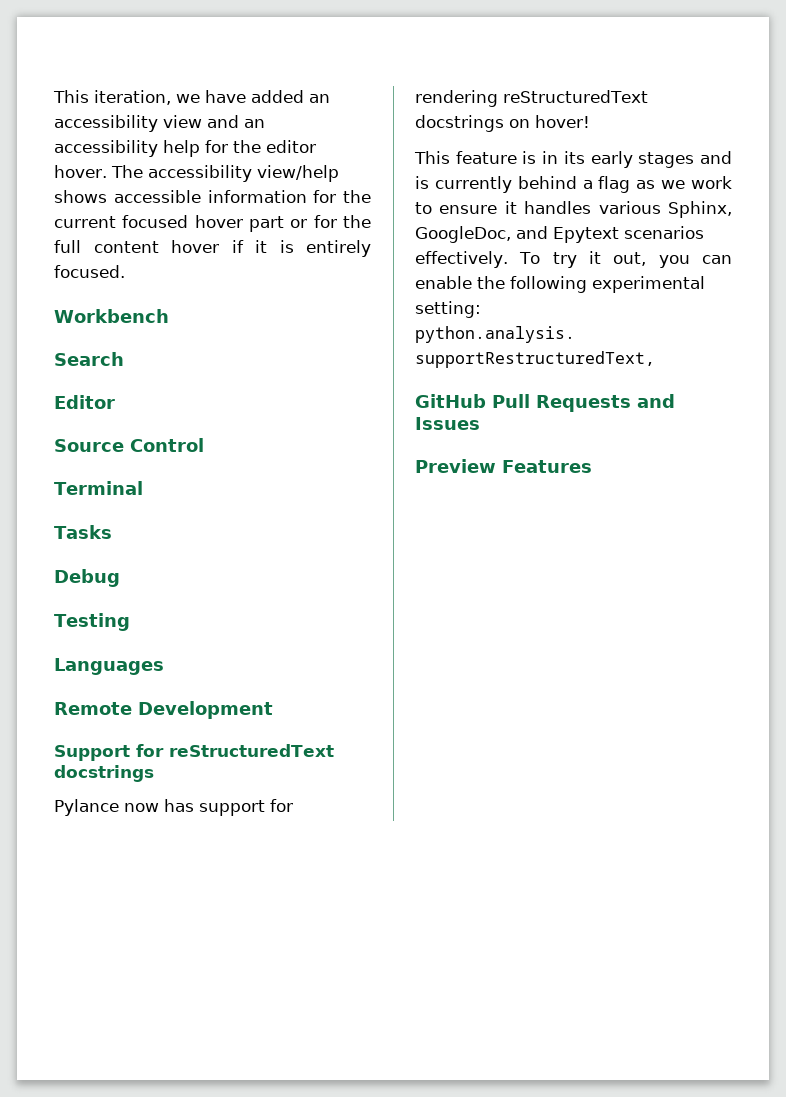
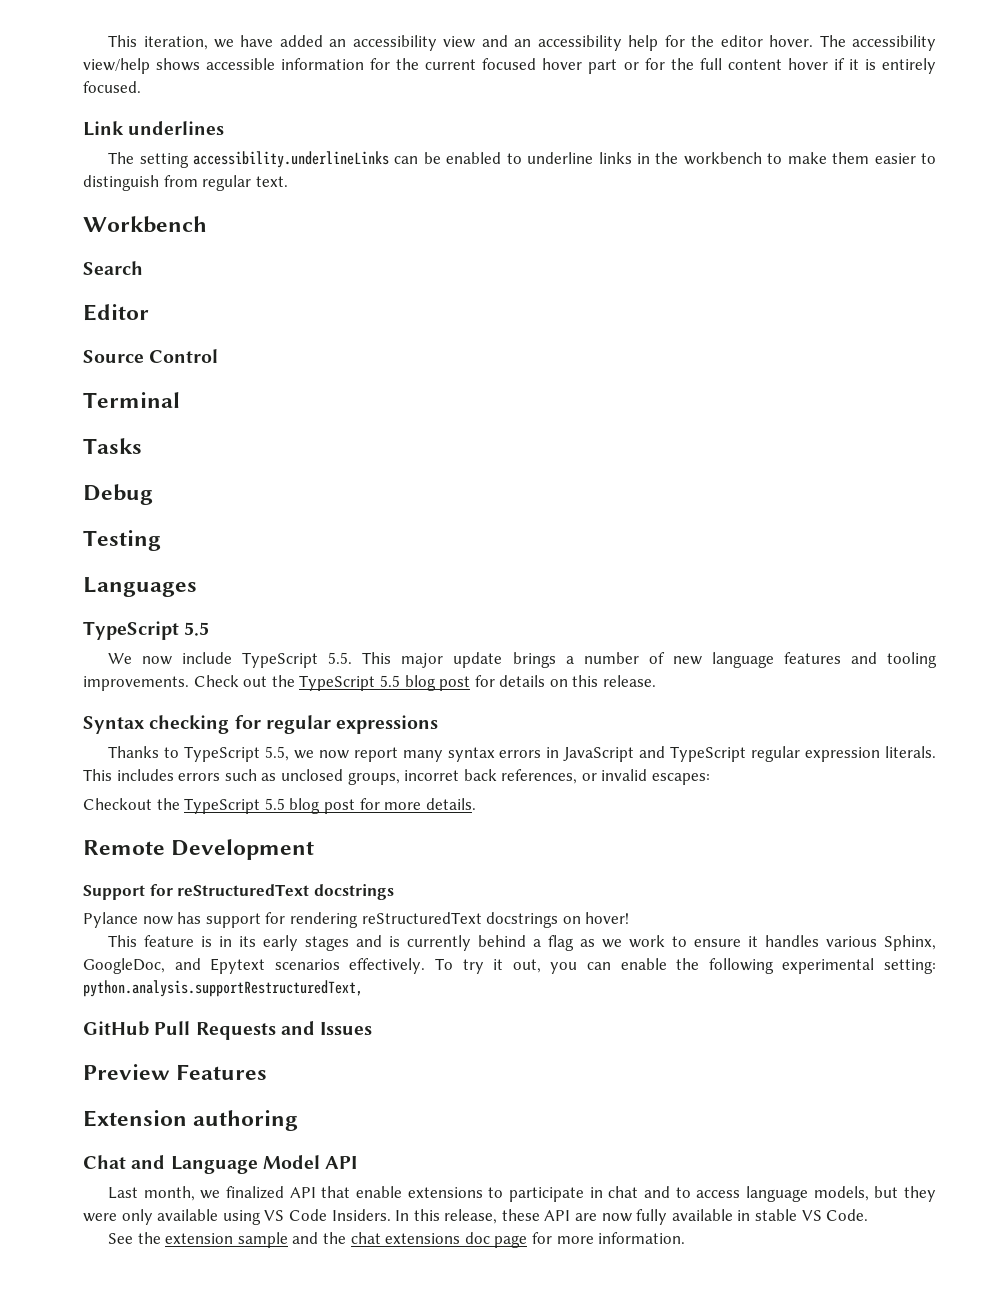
(125, 271) none -> [83,121,225,136] [108,151,936,168] [83,175,288,191] // Link underlines // The setting accessibility.underlineLinks can be enabled to underline links in the workbench to make them easier to distinguish from regular text.
(164, 666) none -> [83,621,210,640] [108,652,937,668] [83,675,657,691] [83,715,439,734] [108,746,936,762] [83,769,711,785] [83,798,476,814] // TypeScript 5.5 // We now include TypeScript 5.5. This major update brings a number of new language features and tooling improvements. Check out the TypeScript 5.5 blog post for details on this release. // Syntax checking for regular expressions // Thanks to TypeScript 5.5, we now report many syntax errors in JavaScript and TypeScript regular expression literals. This includes errors such as unclosed groups, incorret back references, or invalid escapes: // Checkout the TypeScript 5.5 blog post for more details.
(592, 466) none -> [83,1110,299,1131] [83,1155,358,1174] [108,1186,936,1202] [83,1209,869,1225] [108,1232,686,1248] // Extension authoring // Chat and Language Model API // Last month, we finalized API that enable extensions to participate in chat and to access language models, but they were only available using VS Code Insiders. In this release, these API are now fully available in stable VS Code. // See the extension sample and the chat extensions doc page for more information.

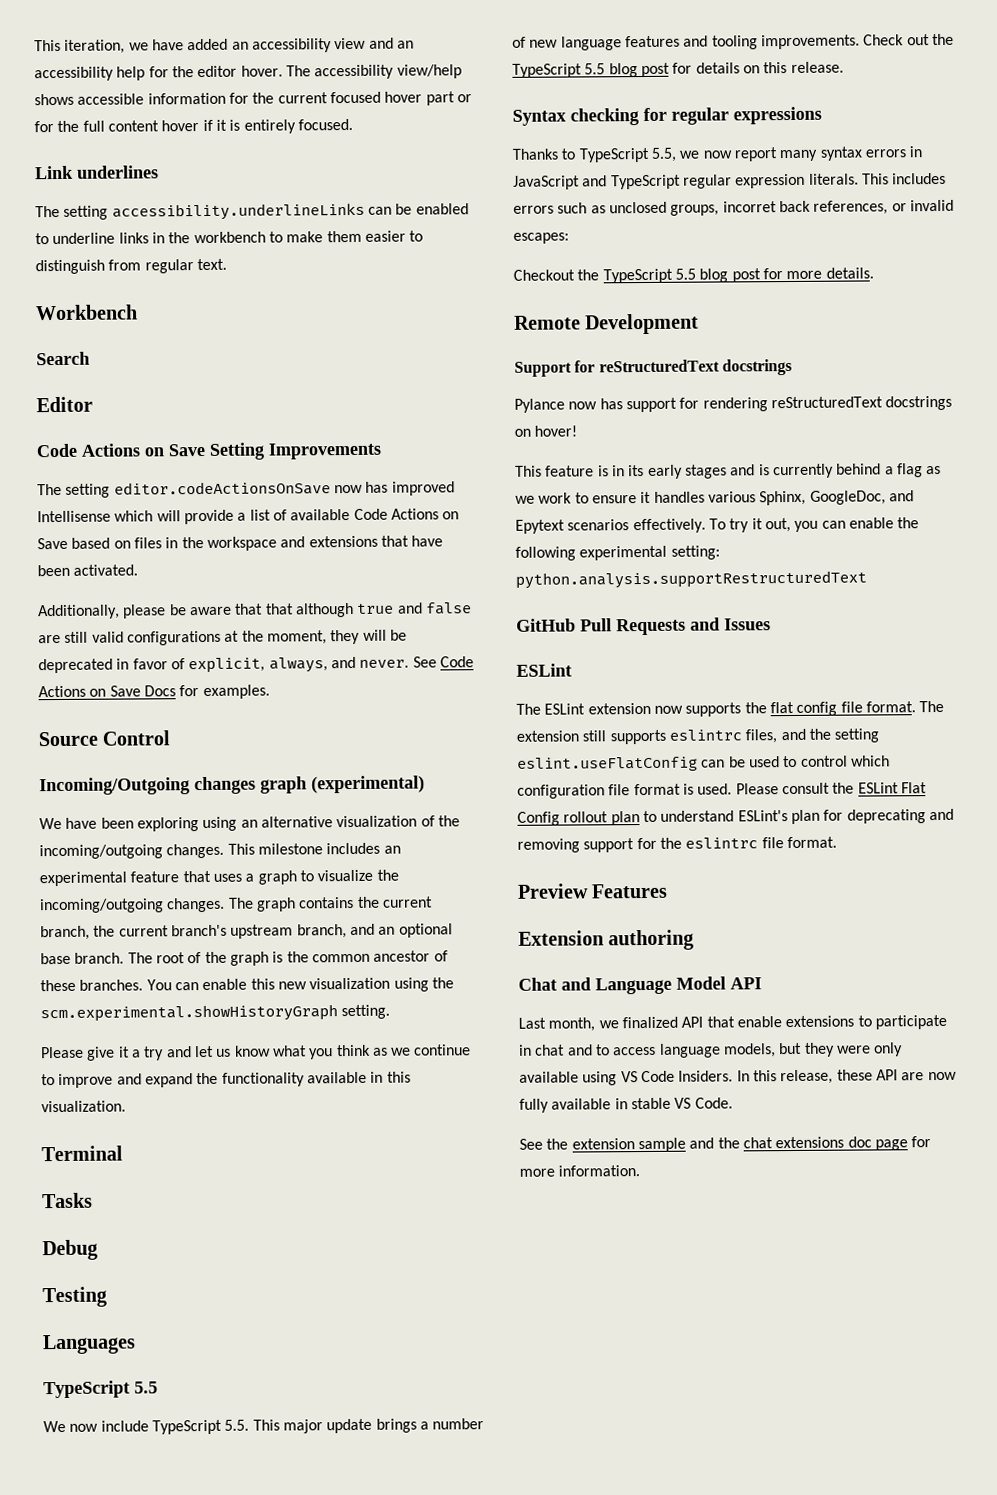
[83,349,219,363] Source Control -> [36,442,382,460] [37,481,455,498] [37,508,460,525] [37,535,444,551] [37,564,139,577] [38,602,472,620] [38,629,407,646] [38,656,474,674] [38,684,270,700] [38,730,171,747] [39,775,425,796] [39,815,460,832] [39,842,401,860] [39,869,399,887] [40,896,433,914] [40,923,453,941] [40,950,448,966] [40,977,454,992] [40,1004,391,1023] [41,1044,472,1061] [41,1071,411,1089] [41,1100,126,1113] Code Actions on Save Setting Improvements // The setting editor.codeActionsOnSave now has improved Intellisense which will provide a list of available Code Actions on Save based on files in the workspace and extensions that have been activated. // Additionally, please be aware that that although true and false are still valid configurations at the moment, they will be deprecated in favor of explicit, always, and never. See Code Actions on Save Docs for examples. // Source Control // Incoming/Outgoing changes graph (experimental) // We have been exploring using an alternative visualization of the incoming/outgoing changes. This milestone includes an experimental feature that uses a graph to visualize the incoming/outgoing changes. The graph contains the current branch, the current branch's upstream branch, and an optional base branch. The root of the graph is the common ancestor of these branches. You can enable this new visualization using the scm.experimental.showHistoryGraph setting. // Please give it a try and let us know what you think as we continue to improve and expand the functionality available in this visualization.
[83,980,363,997] python.analysis.supportRestructuredText, -> [515,570,867,589] python.analysis.supportRestructuredText
(373, 1028) none -> [516,663,572,677] [516,700,945,717] [516,728,880,745] [517,755,890,772] [517,782,927,799] [517,808,954,826] [517,836,837,853] // ESLint // The ESLint extension now supports the flat config file format. The extension still supports eslintrc files, and the setting eslint.useFlatConfig can be used to control which configuration file format is used. Please consult the ESLint Flat Config rollout plan to understand ESLint's plan for deprecating and removing support for the eslintrc file format.

